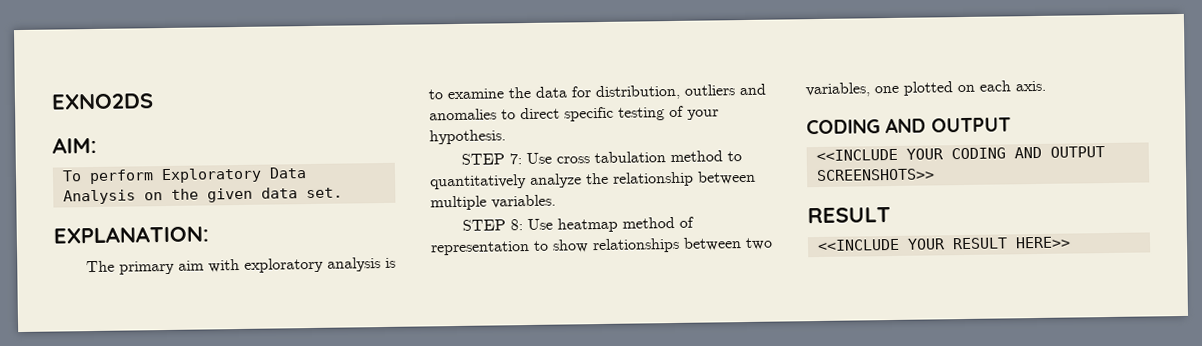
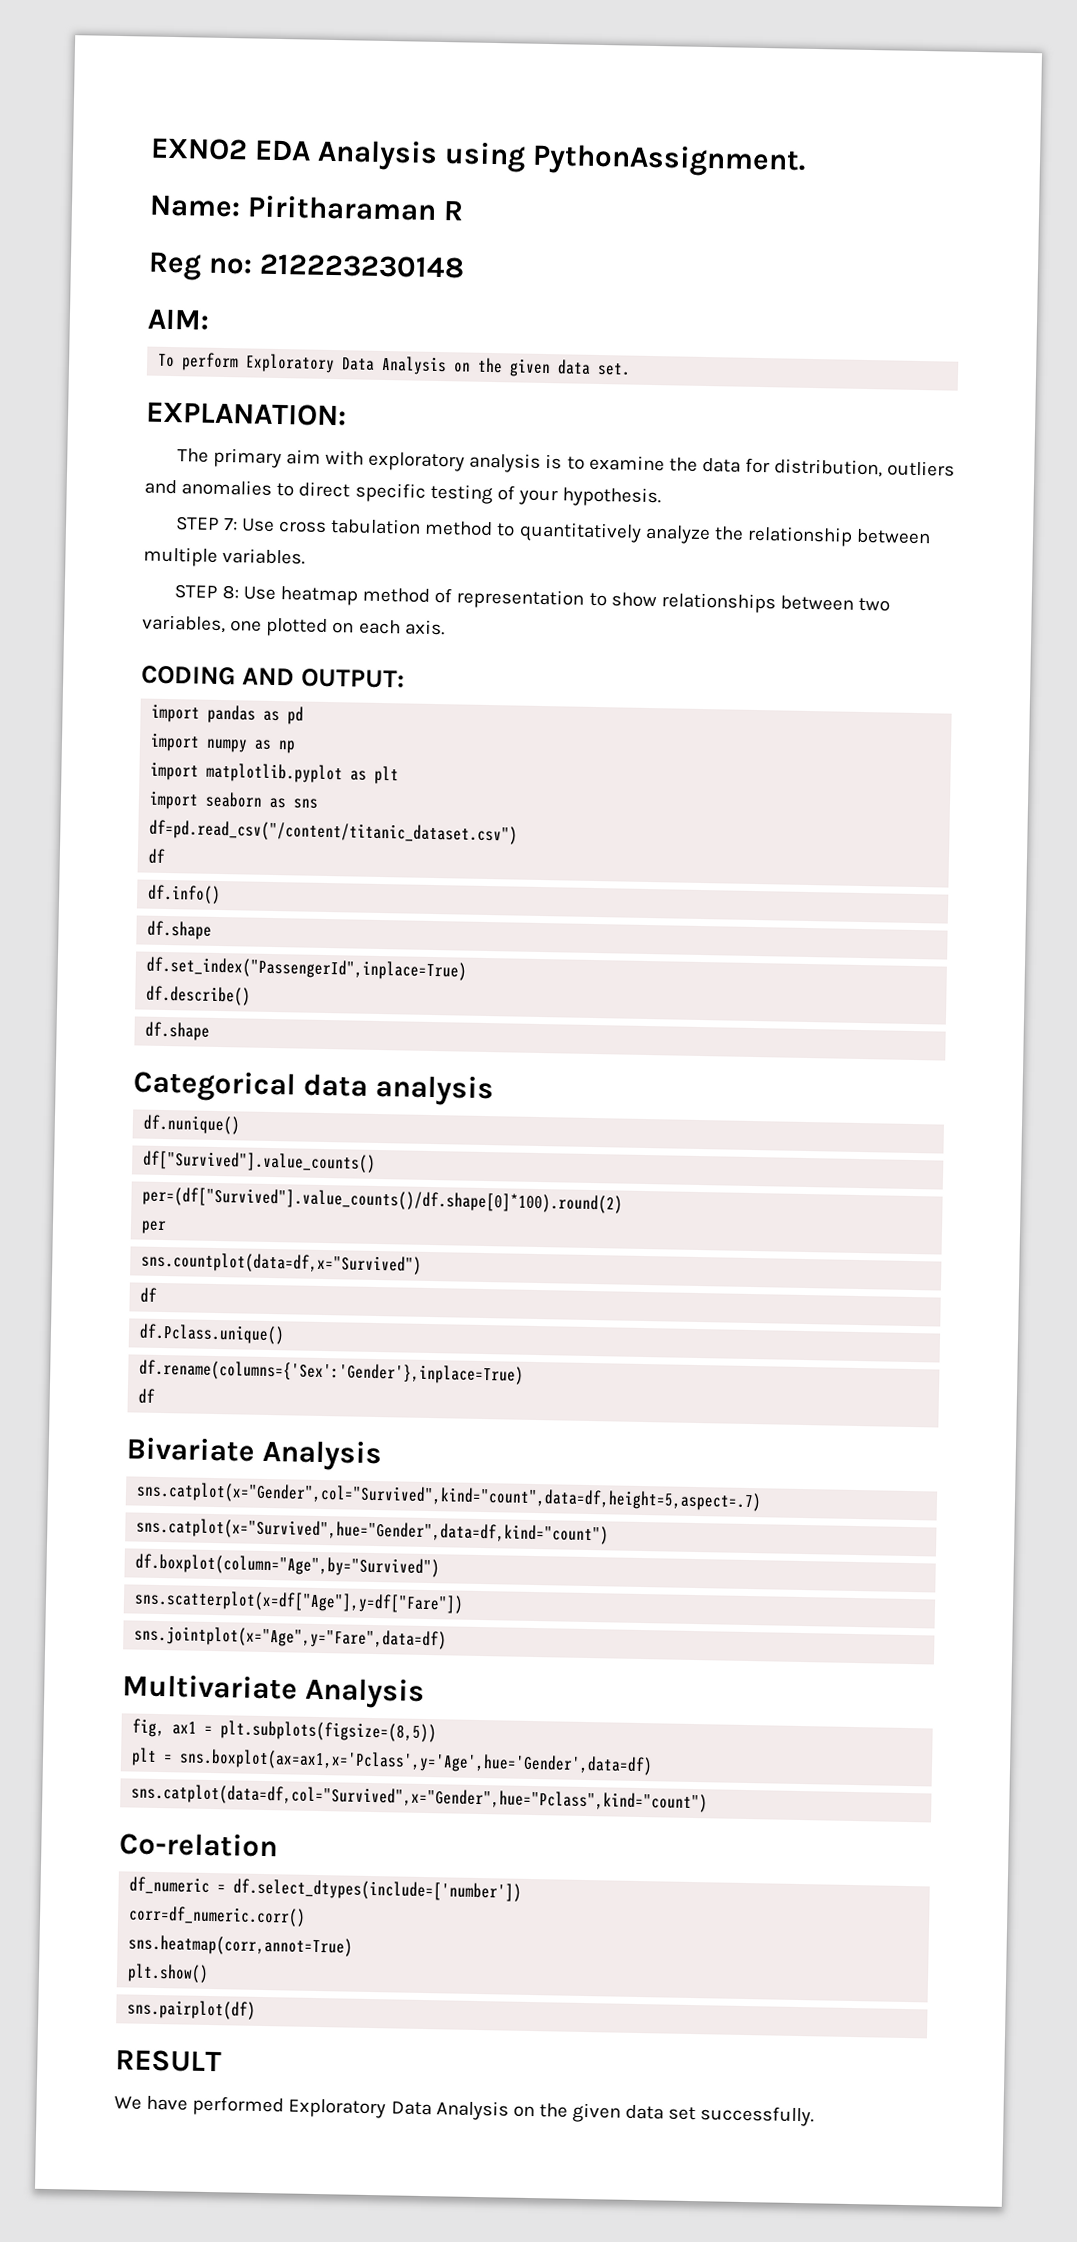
[51,93,154,110] EXNO2DS -> [150,137,806,178] [149,194,464,221] [148,251,465,281] EXNO2 EDA Analysis using PythonAssignment. // Name: Piritharaman R // Reg no: 212223230148
[930,117,1011,133] [815,146,1105,162] [815,168,935,182] [807,207,891,224] [816,236,1071,252] OUTPUT // <<INCLUDE YOUR CODING AND OUTPUT SCREENSHOTS>> // RESULT // <<INCLUDE YOUR RESULT HERE>> -> [300,668,405,689] [151,703,305,725] [150,732,297,754] [150,761,400,785] [149,790,319,810] [149,819,519,845] [148,848,167,864] [148,884,222,905] [147,920,213,940] [146,956,468,981] [146,985,252,1006] [145,1021,211,1041] [133,1070,494,1107] [143,1114,242,1135] [143,1150,377,1173] [142,1186,624,1214] [141,1220,168,1235] [141,1251,423,1275] [140,1287,158,1303] [139,1323,286,1345] [139,1359,525,1385] [138,1388,156,1404] [126,1437,382,1472] [136,1481,763,1512] [136,1517,610,1545] [135,1553,441,1578] [134,1589,465,1614] [134,1625,448,1650] [122,1674,425,1709] [132,1718,438,1743] [131,1747,654,1776] [131,1783,709,1813] [119,1832,278,1858] [129,1876,523,1902] [128,1905,307,1927] [128,1934,354,1957] [127,1963,210,1983] [127,1999,257,2020] [115,2049,222,2073] [114,2095,815,2127] OUTPUT: // import pandas as pd // import numpy as np // import matplotlib.pyplot as plt // import seaborn as sns // df=pd.read_csv("/content/titanic_dataset.csv") // df // df.info() // df.shape // df.set_index("PassengerId",inplace=True) // df.describe() // df.shape // Categorical data analysis // df.nunique() // df["Survived"].value_counts() // per=(df["Survived"].value_counts()/df.shape[0]*100).round(2) // per // sns.countplot(data=df,x="Survived") // df // df.Pclass.unique() // df.rename(columns={'Sex':'Gender'},inplace=True) // df // Bivariate Analysis // sns.catplot(x="Gender",col="Survived",kind="count",data=df,height=5,aspect=.7) // sns.catplot(x="Survived",hue="Gender",data=df,kind="count") // df.boxplot(column="Age",by="Survived") // sns.scatterplot(x=df["Age"],y=df["Fare"]) // sns.jointplot(x="Age",y="Fare",data=df) // Multivariate Analysis // fig, ax1 = plt.subplots(figsize=(8,5)) // plt = sns.boxplot(ax=ax1,x='Pclass',y='Age',hue='Gender',data=df) // sns.catplot(data=df,col="Survived",x="Gender",hue="Pclass",kind="count") // Co-relation // df_numeric = df.select_dtypes(include=['number']) // corr=df_numeric.corr() // sns.heatmap(corr,annot=True) // plt.show() // sns.pairplot(df) // RESULT // We have performed Exploratory Data Analysis on the given data set successfully.

